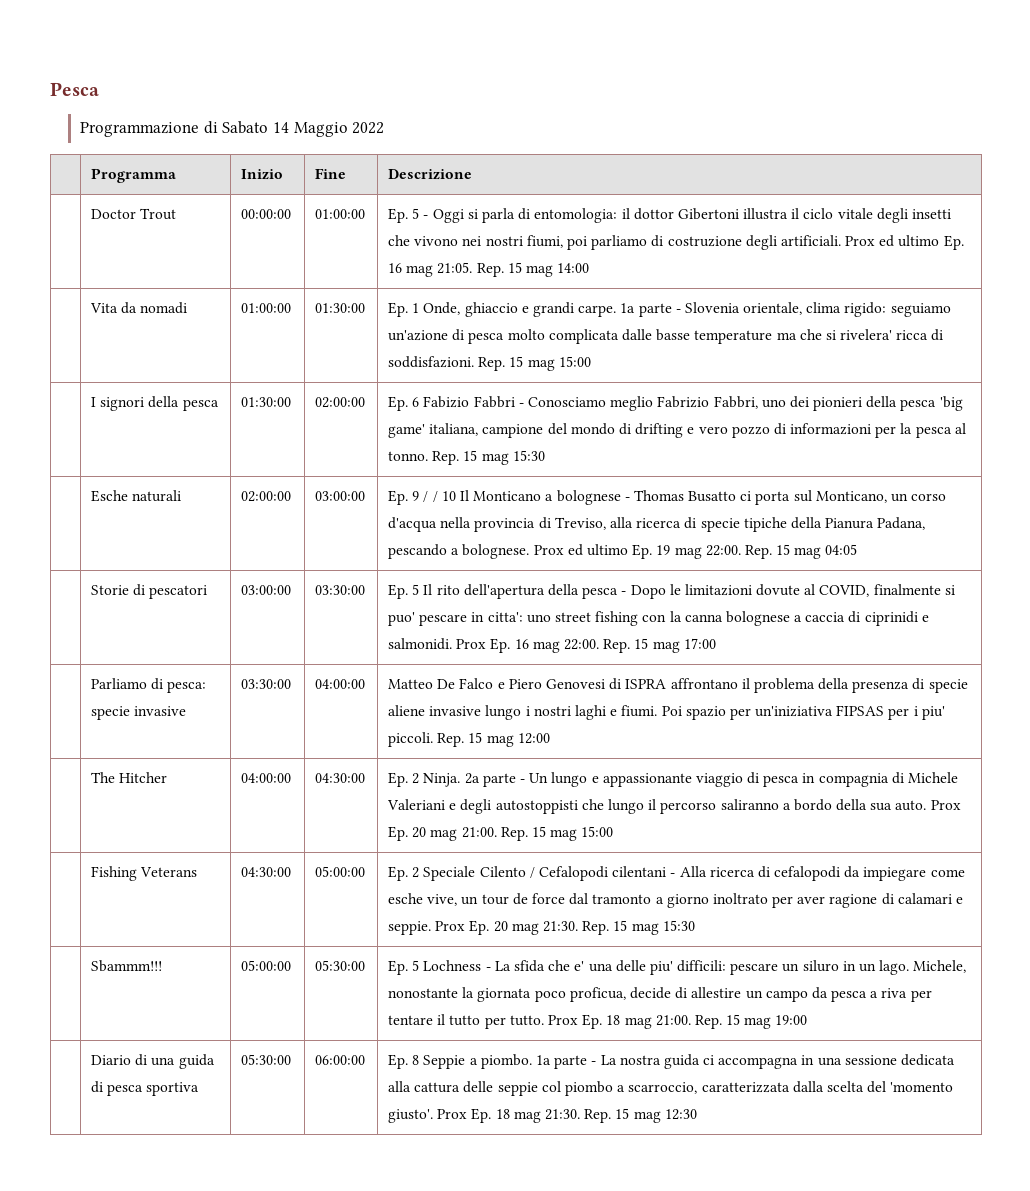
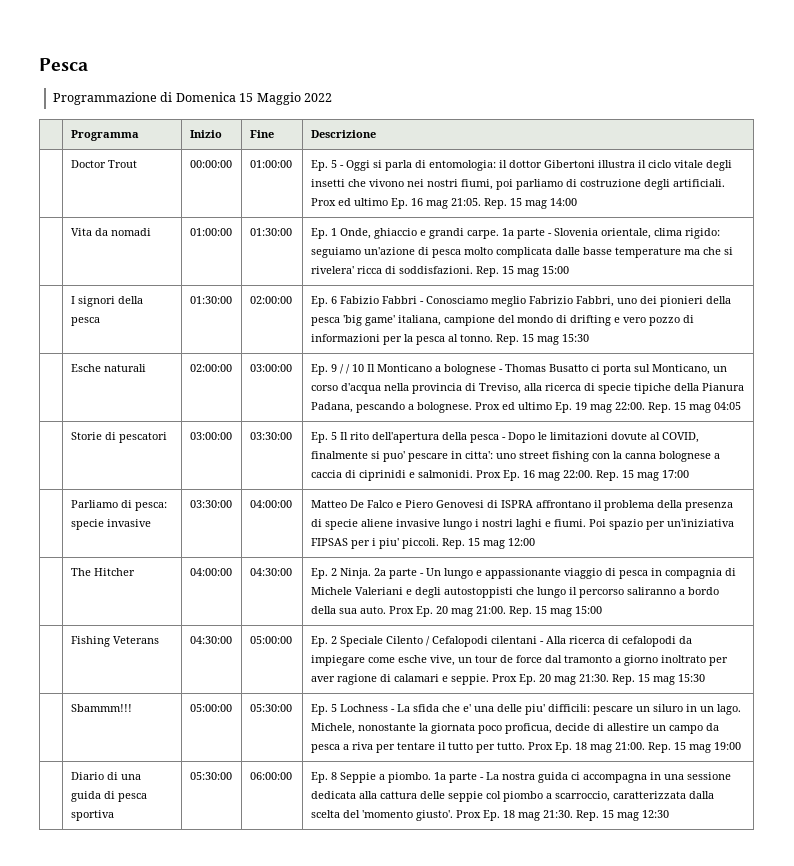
[222,121,289,134] Sabato 14 -> [175,92,254,102] Domenica 15

